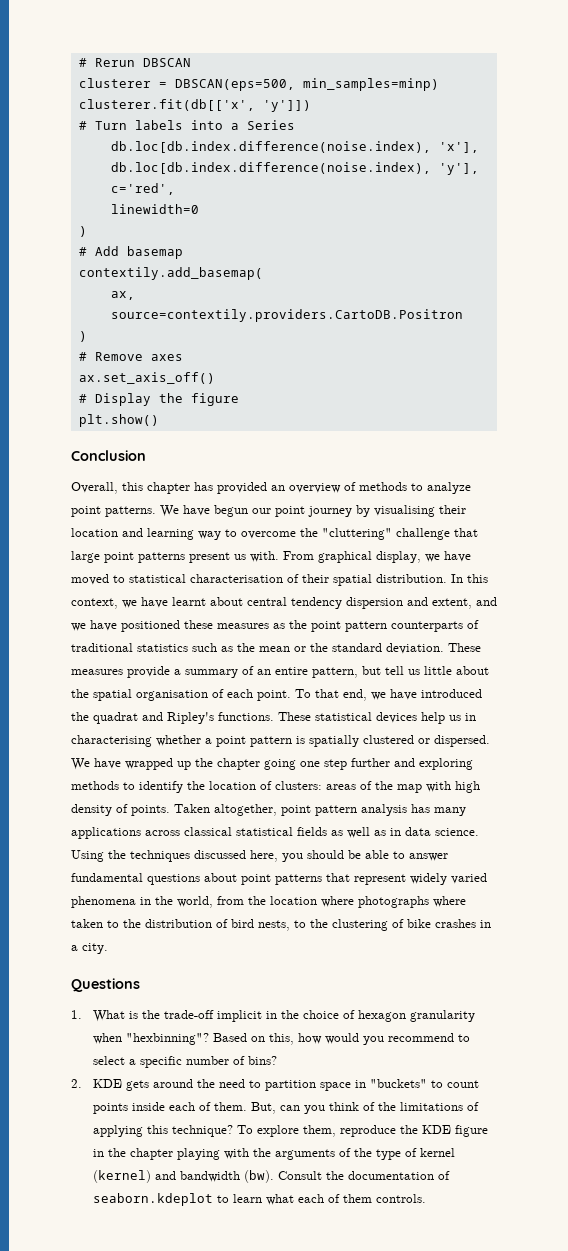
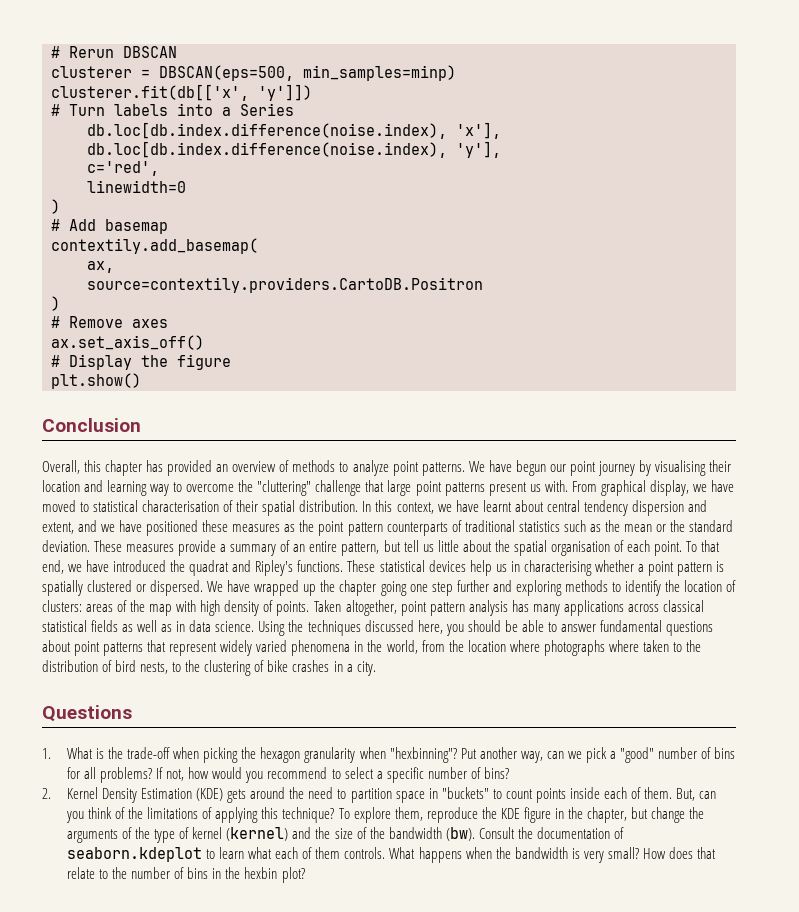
[217,1010,476,1022] [93,1033,295,1045] implicit in the choice of hexagon granularity when "hexbinning"? Based on this, -> [173,747,736,763] [67,767,185,783] when picking the hexagon granularity when "hexbinning"? Put another way, can we pick a "good" number of bins for all problems? If not,
[93,1079,123,1088] KDE -> [67,787,224,803] Kernel Density Estimation (KDE)
[130,1148,250,1160] chapter playing with -> [586,807,686,823] chapter, but change
(177, 1175) none -> [315,827,385,839] the size of the
(427, 1198) none -> [389,847,716,863] [67,867,305,883] What happens when the bandwidth is very small? How does that relate to the number of bins in the hexbin plot?

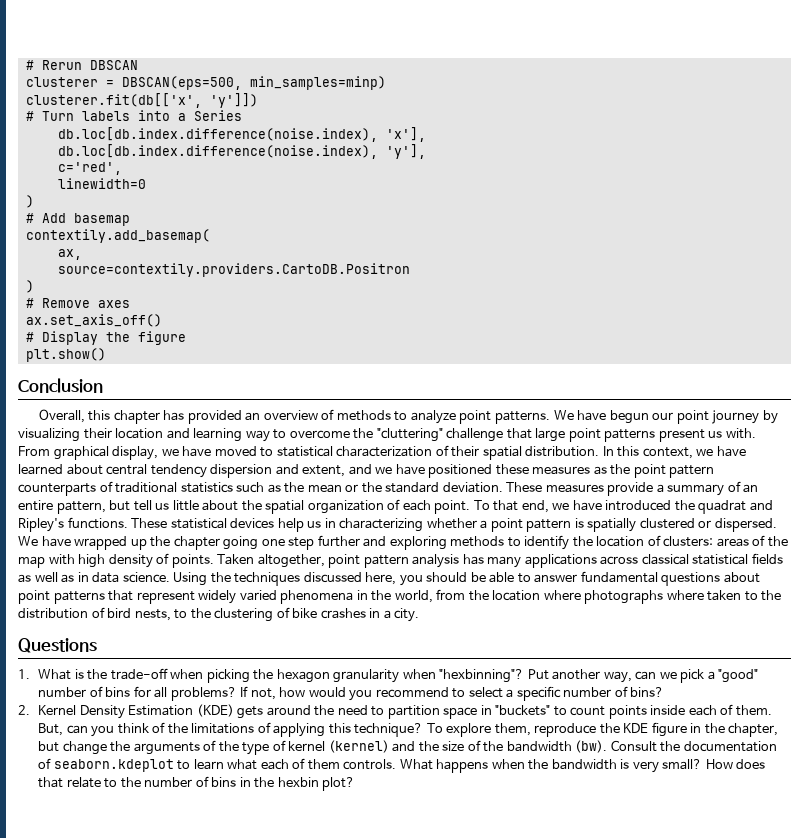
[655,460,706,476] visualising -> [18,428,80,442] visualizing
[142,500,220,512] characterisation -> [336,446,433,457] characterization
[482,500,512,512] learnt -> [18,464,63,475] learned
[550,541,610,556] organisation -> [307,500,384,514] organization
[523,560,592,576] characterising -> [339,518,424,532] characterizing

